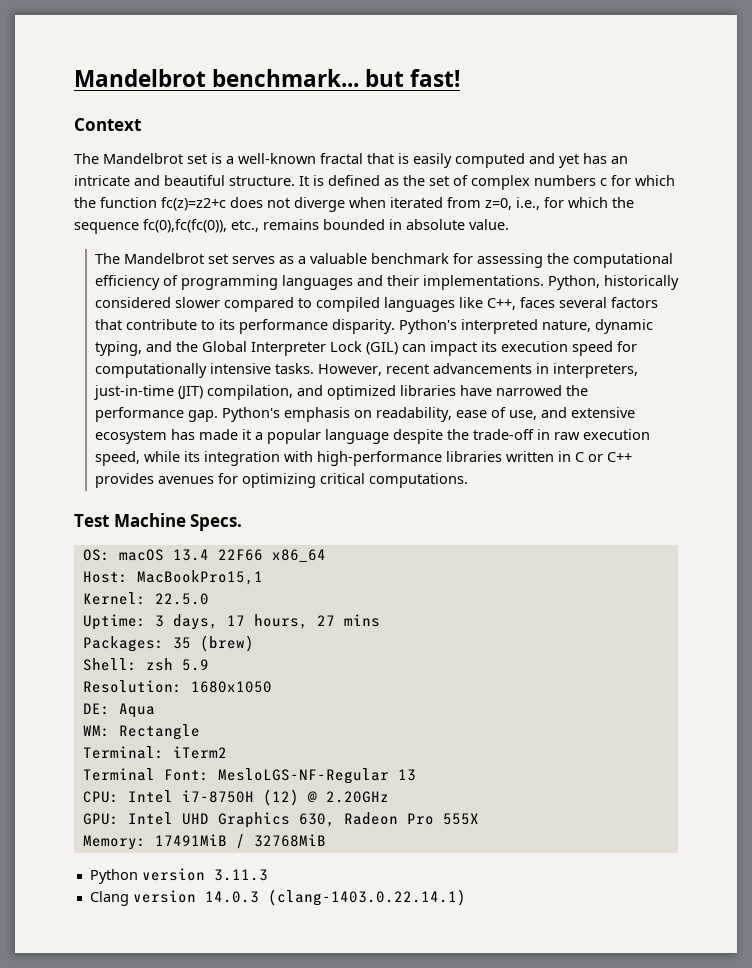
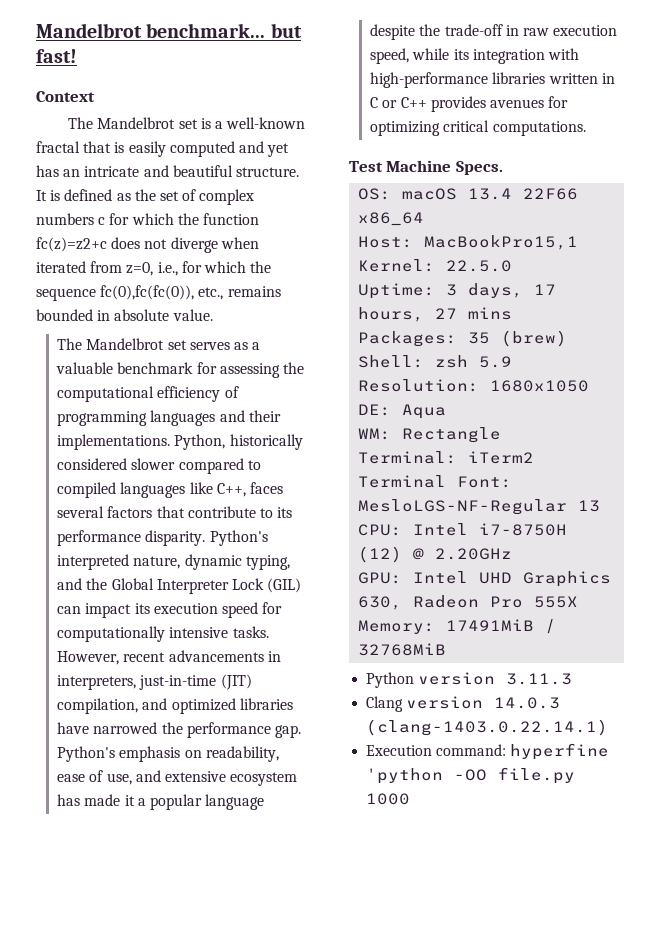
(466, 897) none -> [366,743,610,760] [366,767,576,784] [366,793,411,805] // Execution command: hyperfine 'python -OO file.py 1000

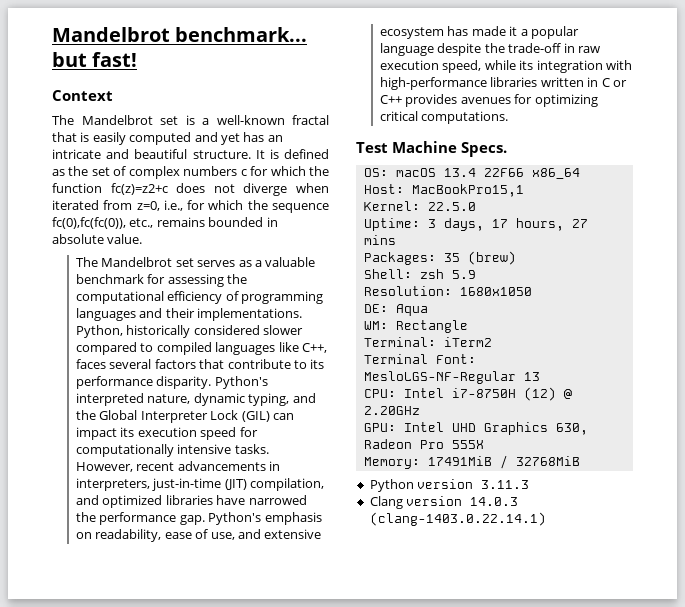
[366,743,610,760] [366,767,576,784] [366,793,411,805] // Execution command: hyperfine 'python -OO file.py 1000 -> (546, 519) none

